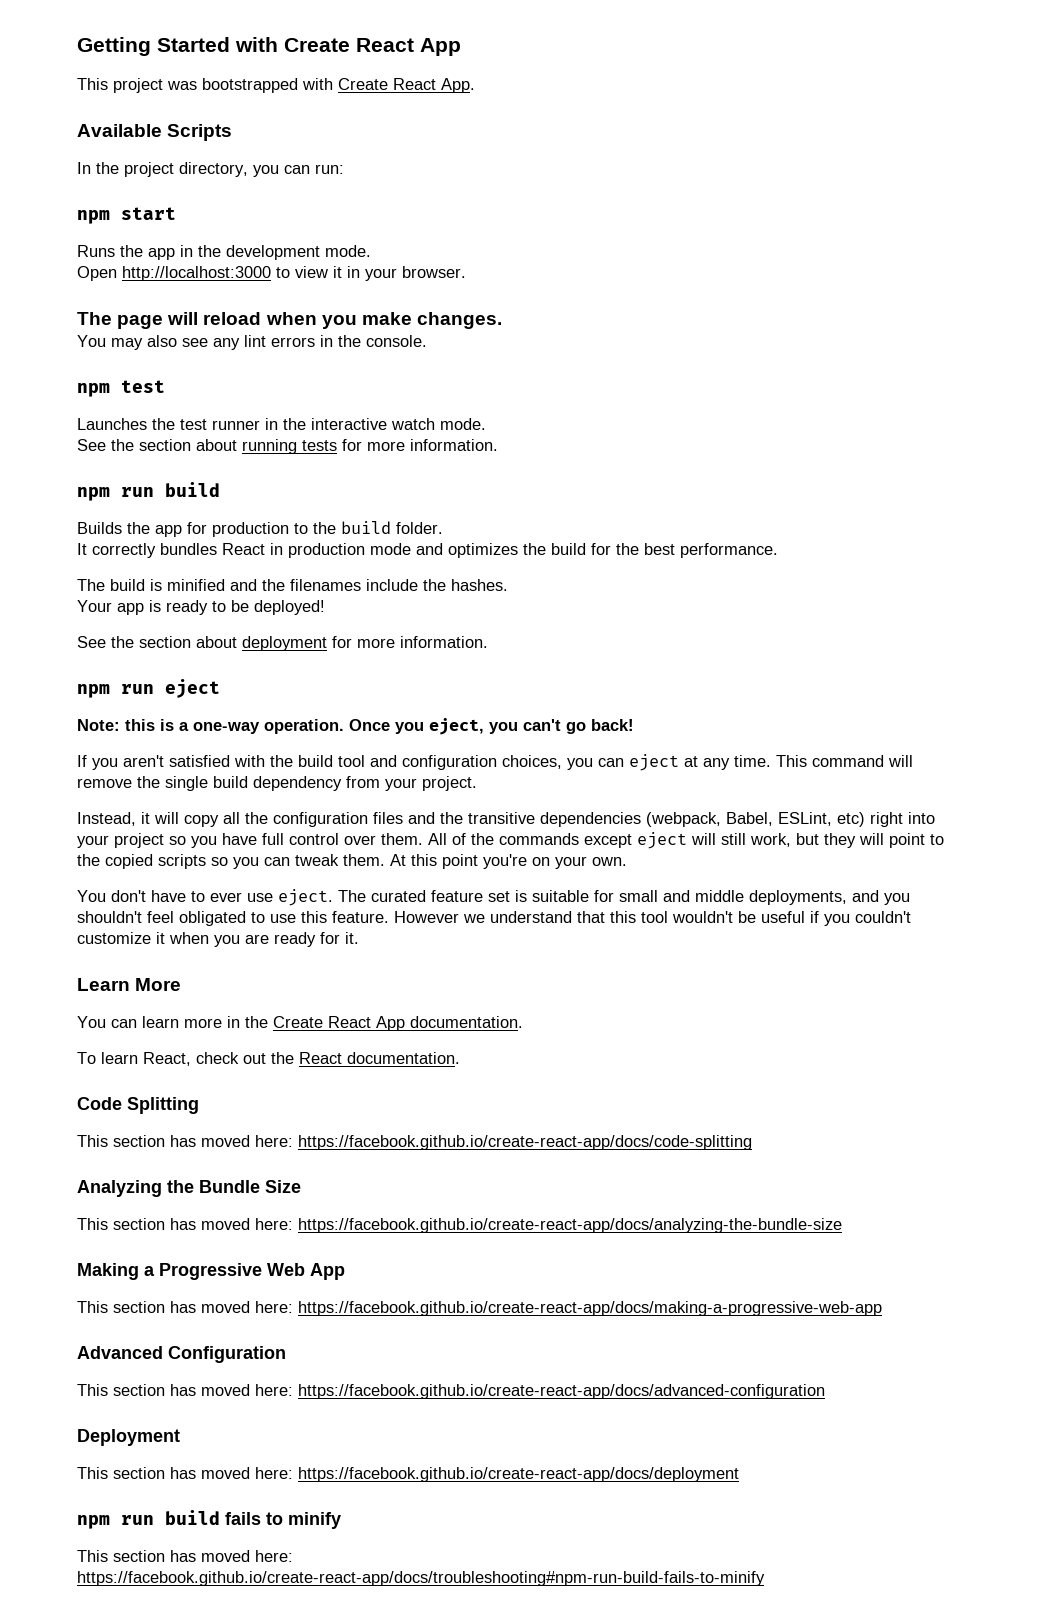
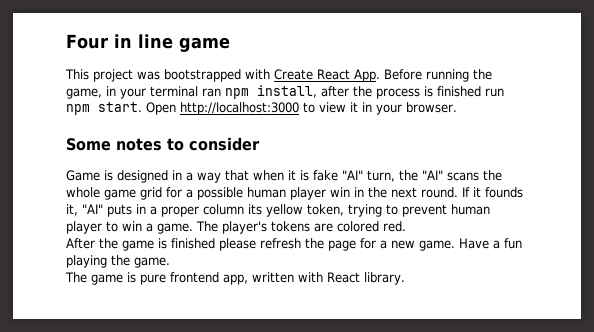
[77,37,461,56] Getting Started with Create React App -> [66,34,230,52] Four in line game
[77,124,233,141] [77,162,344,177] [77,207,176,224] [77,245,371,260] // Available Scripts // In the project directory, you can run: // npm start // Runs the app in the development mode. // -> [384,69,492,82] [66,85,504,99] [66,102,142,115] Before running the game, in your terminal ran npm install, after the process is finished run npm start.
[77,312,502,329] [77,335,427,350] [77,380,165,397] [77,418,486,430] [77,439,498,454] [77,482,220,501] [77,521,443,537] [77,543,778,558] [77,579,508,591] [77,600,325,615] [77,636,488,651] [77,679,220,698] [77,718,634,735] [77,754,913,771] [77,776,477,791] [77,812,935,827] [77,832,944,849] [77,854,627,869] [77,889,910,906] [77,911,911,926] [77,932,359,947] [77,978,182,991] [77,1016,523,1031] [77,1052,460,1066] [77,1097,199,1114] [77,1135,752,1150] [77,1180,301,1197] [77,1218,842,1233] [77,1263,345,1280] [77,1301,882,1316] [77,1346,286,1363] [77,1384,825,1399] [77,1429,180,1446] [77,1467,739,1482] [77,1510,341,1529] [77,1550,293,1562] [77,1571,765,1586] The page will reload when you make changes. // You may also see any lint errors in the console. // npm test // Launches the test runner in the interactive watch mode. // See the section about running tests for more information. // npm run build // Builds the app for production to the build folder. // It correctly bundles React in production mode and optimizes the build for the best performance. // The build is minified and the filenames include the hashes. // Your app is ready to be deployed! // See the section about deployment for more information. // npm run eject // Note: this is a one-way operation. Once you eject, you can't go back! // If you aren't satisfied with the build tool and configuration choices, you can eject at any time. This command will remove the single build dependency from your project. // Instead, it will copy all the configuration files and the transitive dependencies (webpack, Babel, ESLint, etc) right into your project so you have full control over them. All of the commands except eject will still work, but they will point to the copied scripts so you can tweak them. At this point you're on your own. // You don't have to ever use eject. The curated feature set is suitable for small and middle deployments, and you shouldn't feel obligated to use this feature. However we understand that this tool wouldn't be useful if you couldn't customize it when you are ready for it. // Learn More // You can learn more in the Create React App documentation. // To learn React, check out the React documentation. // Code Splitting // This section has moved here: https://facebook.github.io/create-react-app/docs/code-splitting // Analyzing the Bundle Size // This section has moved here: https://facebook.github.io/create-react-app/docs/analyzing-the-bundle-size // Making a Progressive Web App // This section has moved here: https://facebook.github.io/create-react-app/docs/making-a-progressive-web-app // Advanced Configuration // This section has moved here: https://facebook.github.io/create-react-app/docs/advanced-configuration // Deployment // This section has moved here: https://facebook.github.io/create-react-app/docs/deployment // npm run build fails to minify // This section has moved here: https://facebook.github.io/create-react-app/docs/troubleshooting#npm-run-build-fails-to-minify -> [66,137,260,151] [66,170,502,183] [66,187,523,200] [66,204,490,217] [66,221,406,234] [66,238,522,251] [66,255,170,268] [65,272,405,285] Some notes to consider // Game is designed in a way that when it is fake "AI" turn, the "AI" scans the whole game grid for a possible human player win in the next round. If it founds it, "AI" puts in a proper column its yellow token, trying to prevent human player to win a game. The player's tokens are colored red. // After the game is finished please refresh the page for a new game. Have a fun playing the game. // The game is pure frontend app, written with React library.

